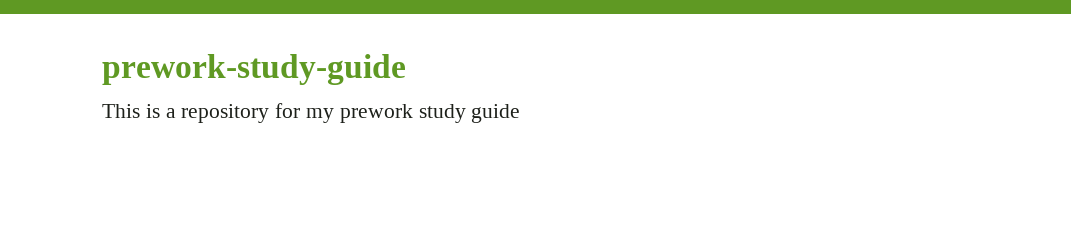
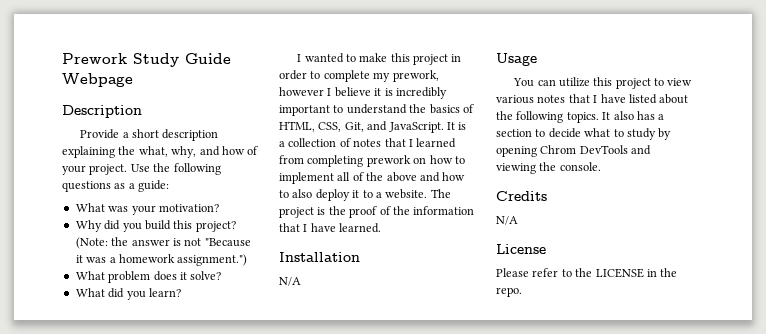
[102,54,406,85] [102,103,521,123] prework-study-guide // This is a repository for my prework study guide -> [62,53,231,67] [62,73,133,87] [62,105,142,118] [80,129,219,141] [62,146,259,158] [62,163,221,175] [62,180,170,192] [75,203,219,215] [75,220,236,232] [75,237,251,249] [75,254,248,266] [75,271,222,283] [75,288,181,300] [297,53,462,65] [279,70,439,82] [279,87,447,99] [279,104,474,116] [279,121,467,133] [279,138,457,148] [279,155,465,167] [279,172,466,184] [279,189,451,201] [279,206,475,218] [279,223,382,233] [279,252,360,262] [279,277,301,286] [496,53,537,66] [513,77,693,89] [496,94,689,104] [496,111,665,123] [496,128,672,140] [496,145,652,157] [496,162,601,174] [496,191,547,201] [496,216,518,225] [496,244,546,254] [496,268,678,278] [496,287,522,297] Prework Study Guide Webpage // Description // Provide a short description explaining the what, why, and how of your project. Use the following questions as a guide: // What was your motivation? // Why did you build this project? (Note: the answer is not "Because it was a homework assignment.") // What problem does it solve? // What did you learn? // I wanted to make this project in order to complete my prework, however I believe it is incredibly important to understand the basics of HTML, CSS, Git, and JavaScript. It is a collection of notes that I learned from completing prework on how to implement all of the above and how to also deploy it to a website. The project is the proof of the information that I have learned. // Installation // N/A // Usage // You can utilize this project to view various notes that I have listed about the following topics. It also has a section to decide what to study by opening Chrom DevTools and viewing the console. // Credits // N/A // License // Please refer to the LICENSE in the repo.

